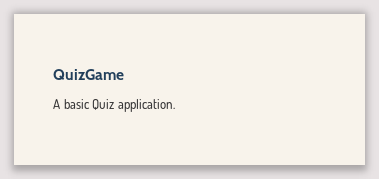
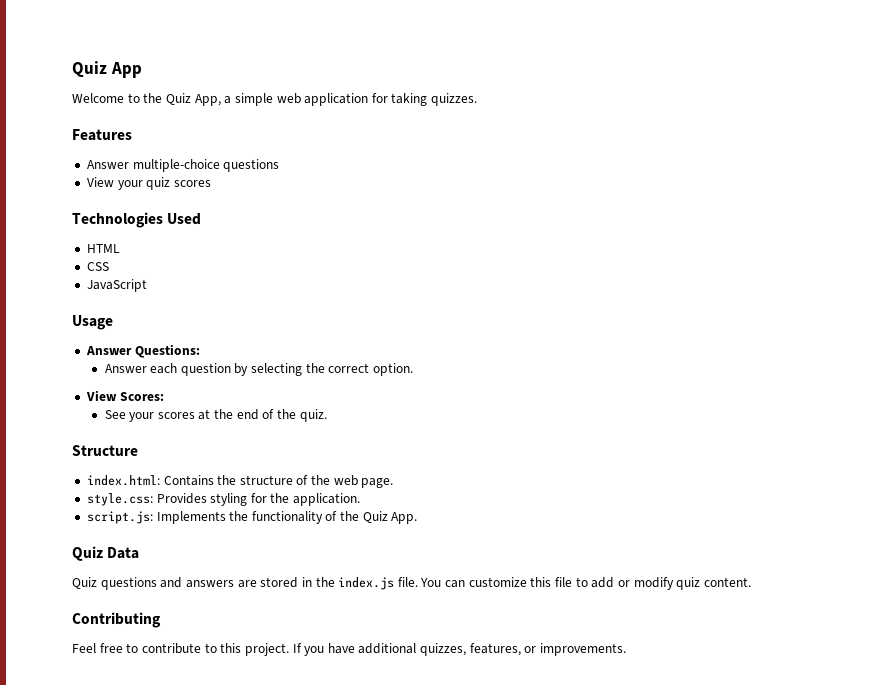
[53,69,124,80] [53,99,175,112] QuizGame // A basic Quiz application. -> [72,61,142,78] [72,93,478,106] [72,129,132,141] [86,159,280,172] [86,177,211,190] [72,212,202,228] [86,244,120,253] [86,262,109,271] [86,279,147,292] [72,315,113,330] [85,344,200,358] [104,363,414,376] [85,390,164,401] [104,409,327,422] [72,445,138,456] [86,475,394,488] [86,493,361,506] [86,511,418,524] [72,546,140,561] [72,577,751,590] [72,612,161,628] [72,643,627,656] Quiz App // Welcome to the Quiz App, a simple web application for taking quizzes. // Features // Answer multiple-choice questions // View your quiz scores // Technologies Used // HTML // CSS // JavaScript // Usage // Answer Questions: // Answer each question by selecting the correct option. // View Scores: // See your scores at the end of the quiz. // Structure // index.html: Contains the structure of the web page. // style.css: Provides styling for the application. // script.js: Implements the functionality of the Quiz App. // Quiz Data // Quiz questions and answers are stored in the index.js file. You can customize this file to add or modify quiz content. // Contributing // Feel free to contribute to this project. If you have additional quizzes, features, or improvements.

